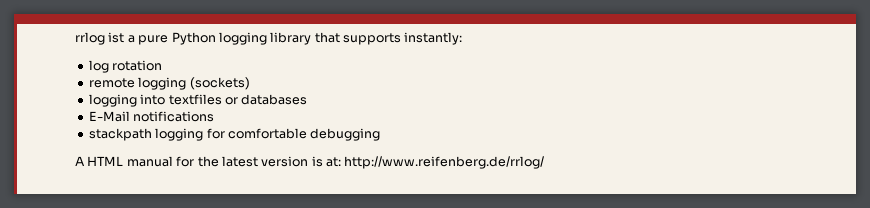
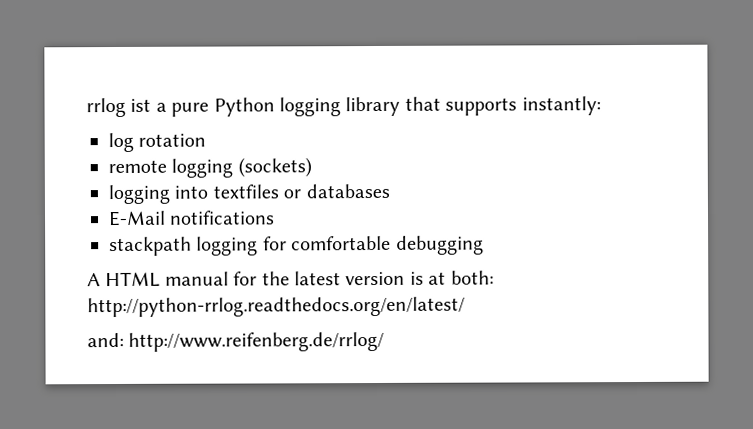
[326,157,341,167] at: -> [428,270,494,285] [87,296,465,318] [87,332,124,348] at both: http://python-rrlog.readthedocs.org/en/latest/ // and:

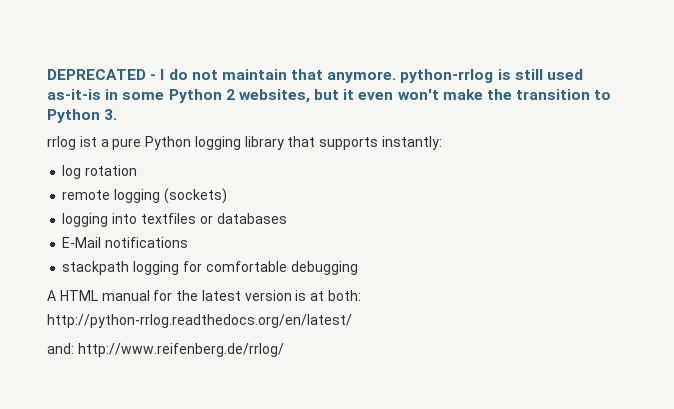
(86, 107) none -> [47,69,584,83] [47,89,612,103] [47,109,118,123] DEPRECATED - I do not maintain that anymore. python-rrlog is still used as-it-is in some Python 2 websites, but it even won't make the transition to Python 3. //

